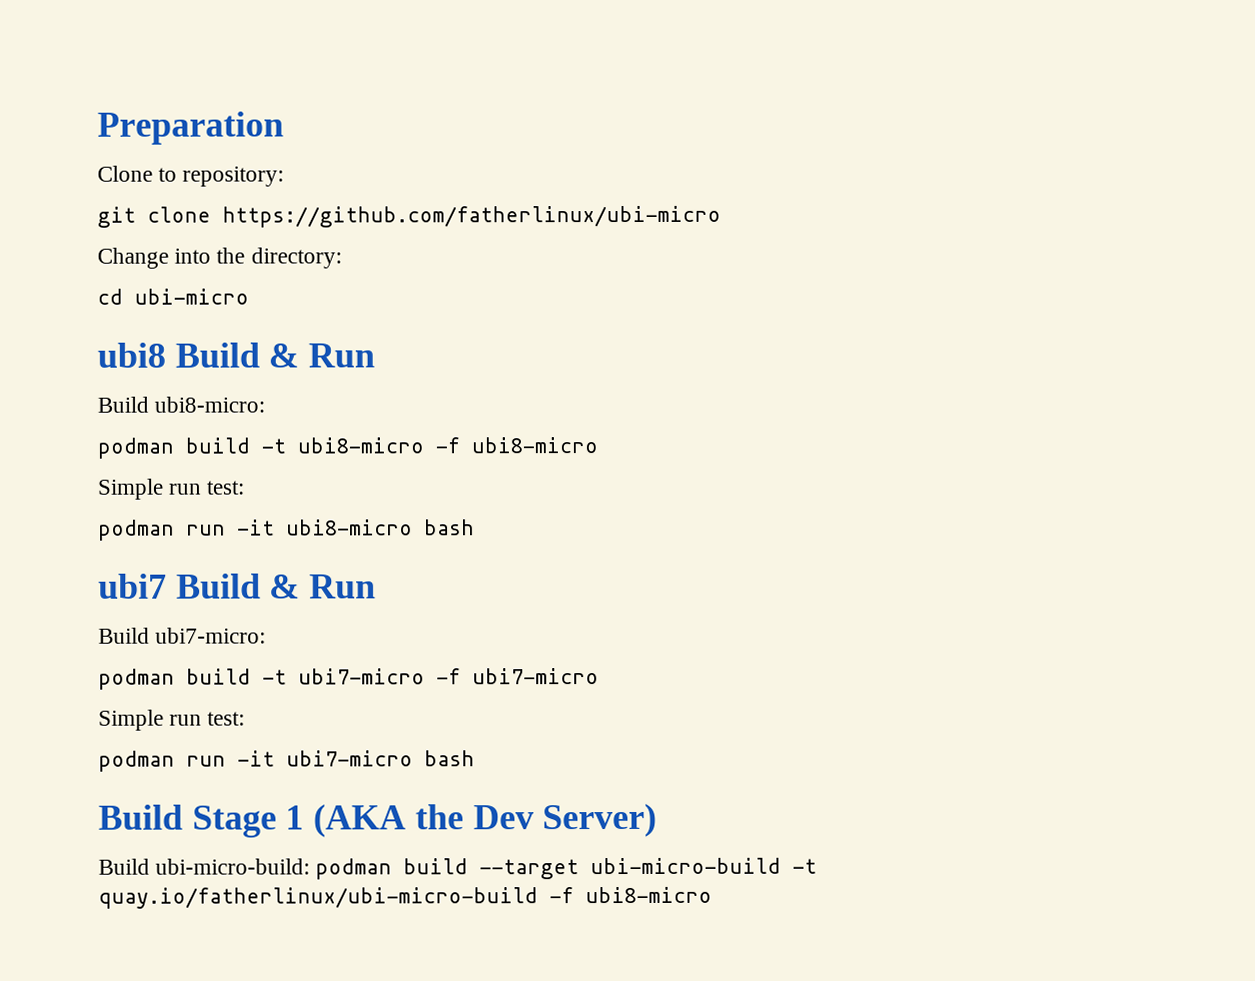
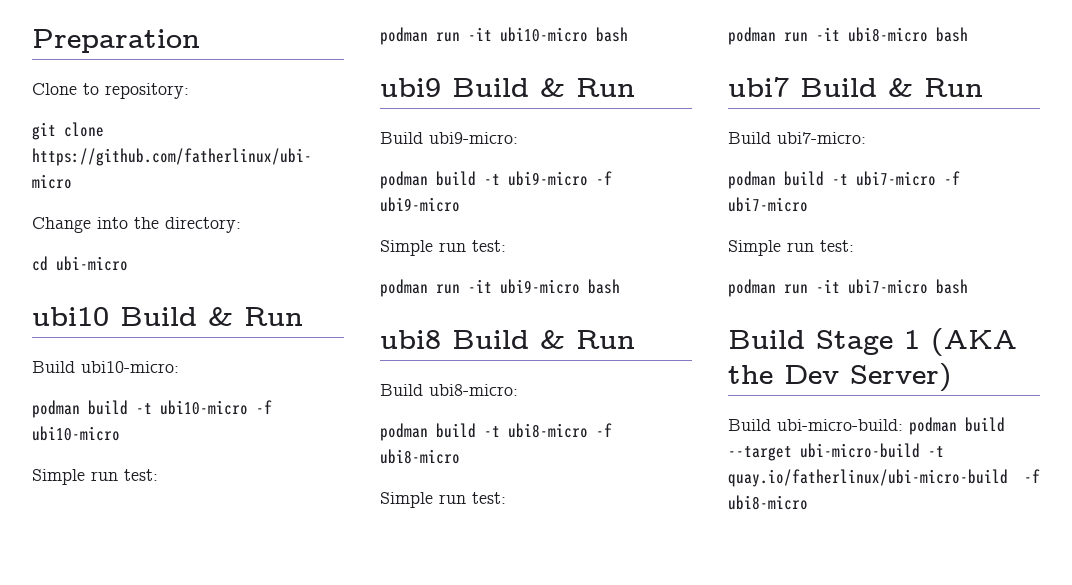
(249, 296) none -> [32,307,303,326] [32,361,179,373] [32,400,272,418] [32,426,120,441] [32,469,158,485] [380,27,628,45] [380,78,635,97] [380,132,518,144] [380,171,612,189] [380,197,460,212] [380,240,506,256] [380,279,620,297] // ubi10 Build & Run // Build ubi10-micro: // podman build -t ubi10-micro -f ubi10-micro // Simple run test: // podman run -it ubi10-micro bash // ubi9 Build & Run // Build ubi9-micro: // podman build -t ubi9-micro -f ubi9-micro // Simple run test: // podman run -it ubi9-micro bash

